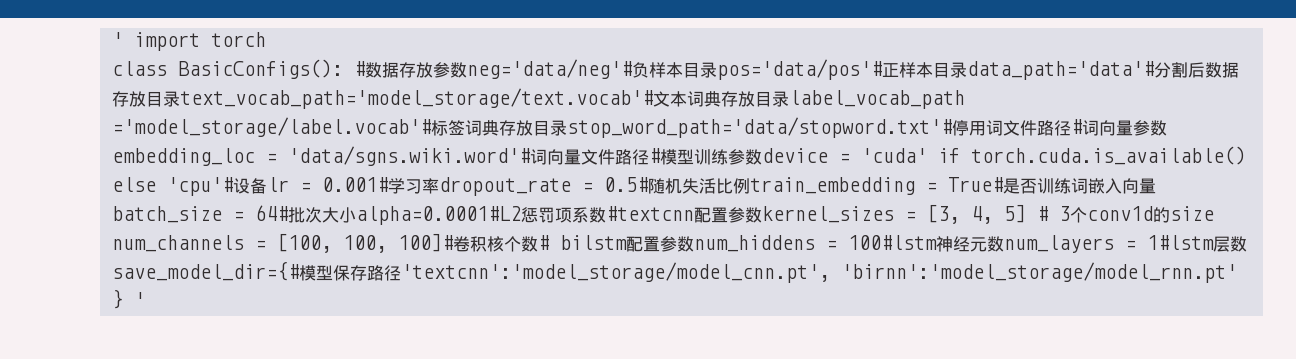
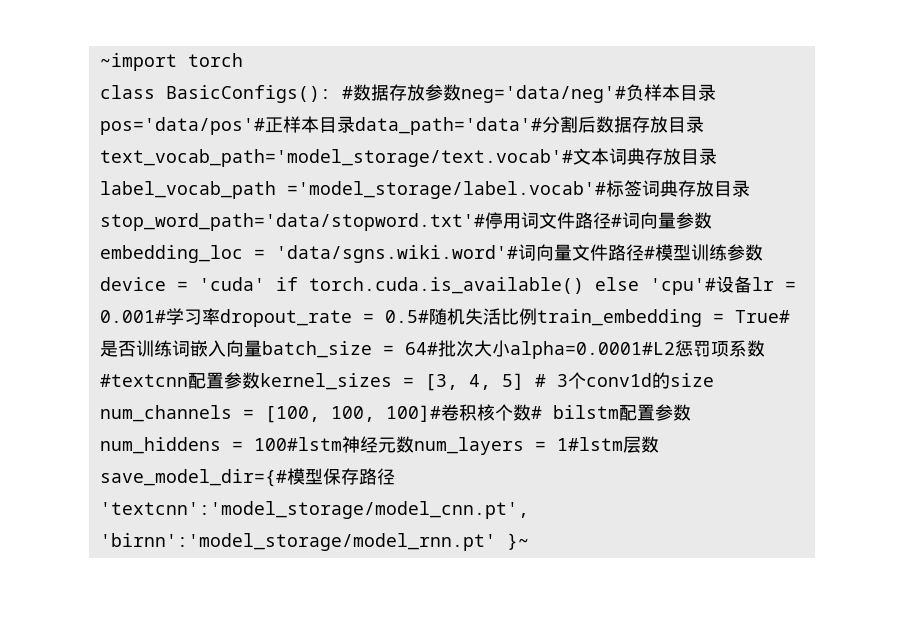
[112,32,201,51] ' import -> [100,53,178,71] ~import
[112,289,146,309] } ' -> [507,533,530,550] }~

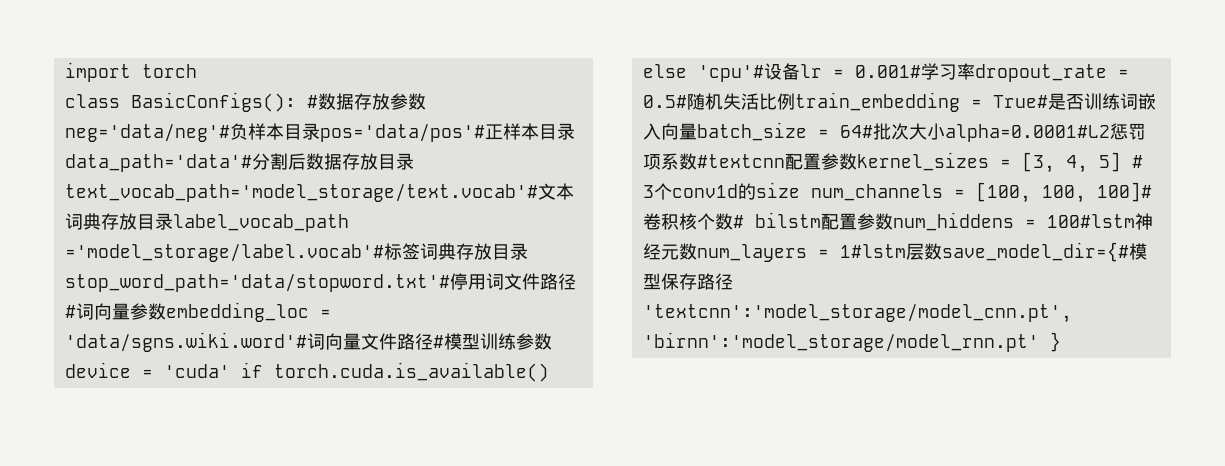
[100,53,178,71] ~import -> [64,62,131,82] import
[507,533,530,550] }~ -> [1049,332,1061,352] }

